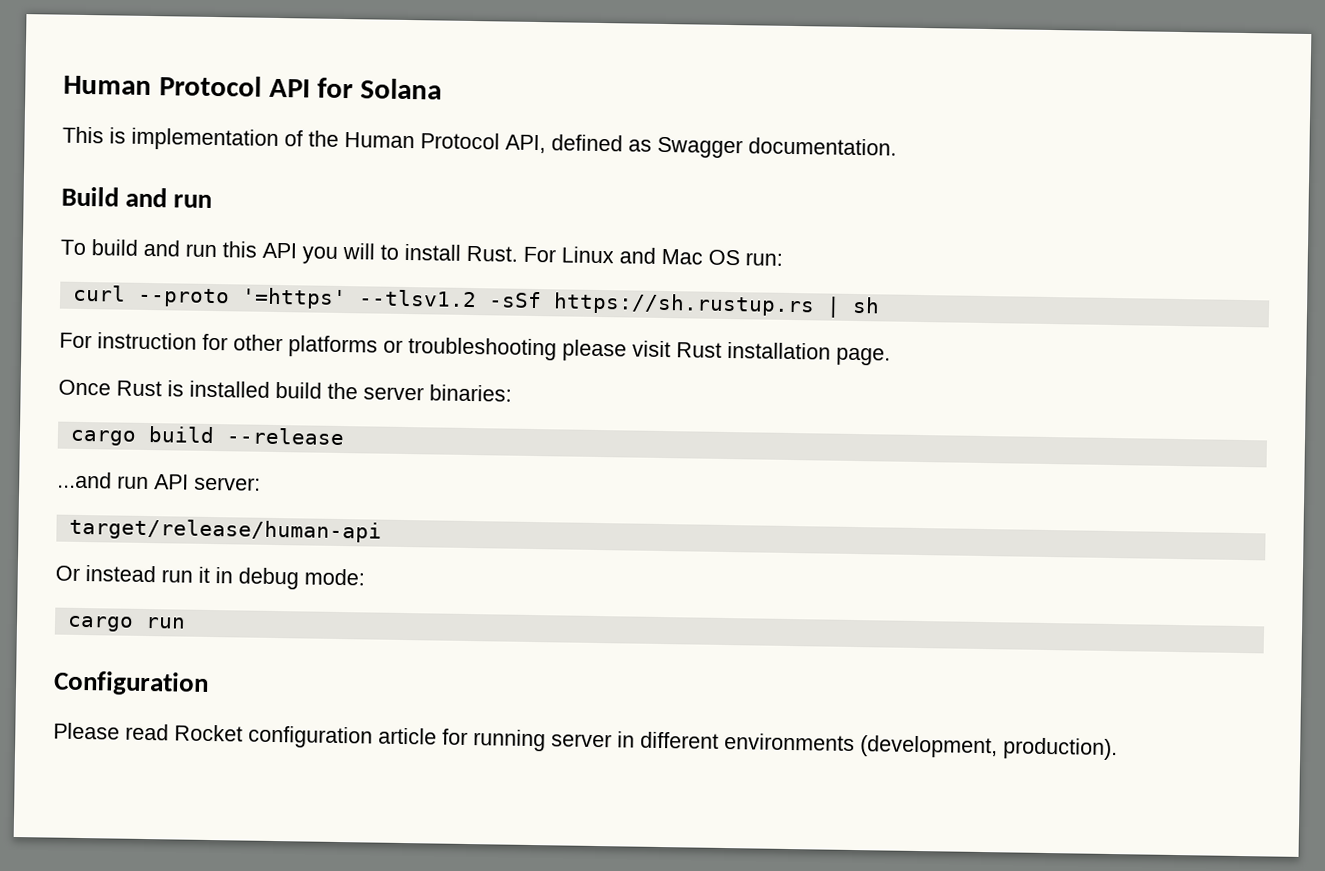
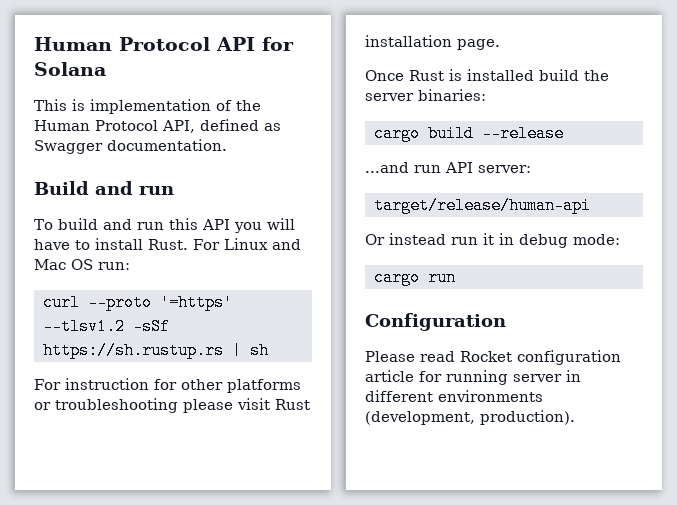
(375, 251) none -> [34,239,70,250] have

